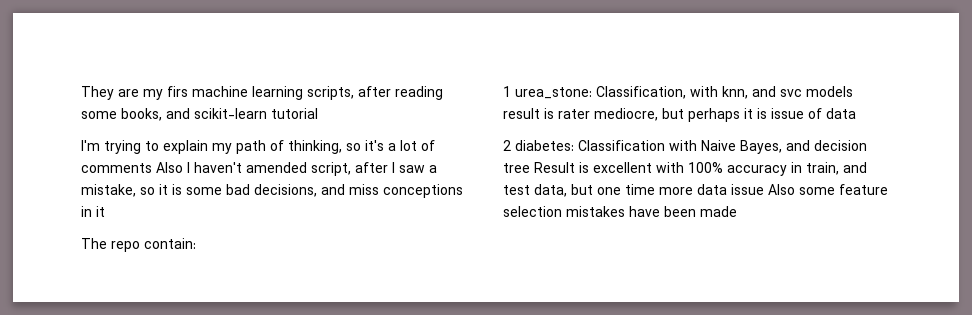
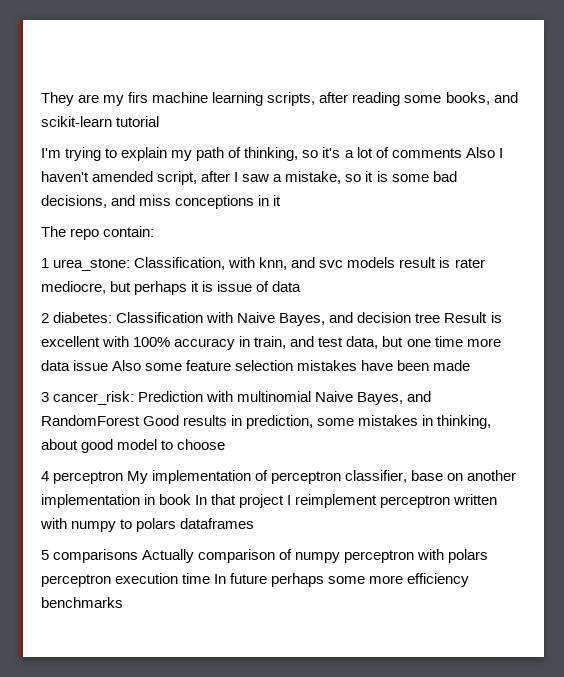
(737, 211) none -> [41,391,432,405] [41,415,492,429] [41,439,226,453] [41,470,517,484] [41,494,498,508] [40,518,255,532] [41,549,489,563] [41,573,470,587] [41,597,123,608] // 3 cancer_risk: Prediction with multinomial Naive Bayes, and RandomForest Good results in prediction, some mistakes in thinking, about good model to choose // 4 perceptron My implementation of perceptron classifier, base on another implementation in book In that project I reimplement perceptron written with numpy to polars dataframes // 5 comparisons Actually comparison of numpy perceptron with polars perceptron execution time In future perhaps some more efficiency benchmarks

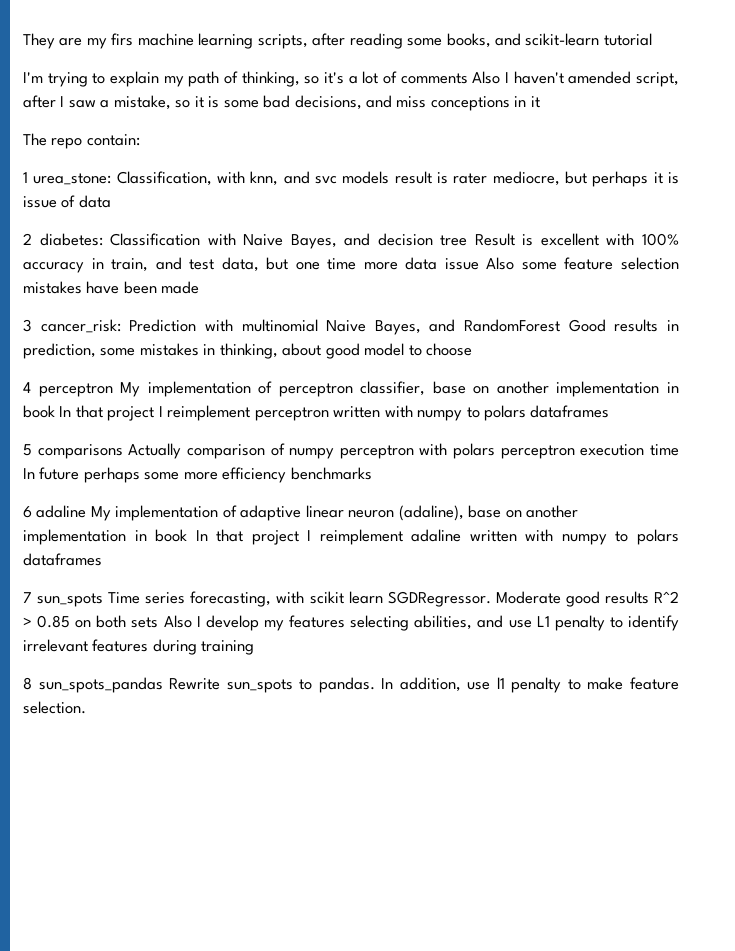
(123, 602) none -> [23,505,579,521] [23,529,680,545] [23,553,102,566] [23,591,680,607] [23,615,680,631] [23,639,255,655] [23,677,680,693] [23,701,86,714] // 6 adaline My implementation of adaptive linear neuron (adaline), base on another implementation in book In that project I reimplement adaline written with numpy to polars dataframes // 7 sun_spots Time series forecasting, with scikit learn SGDRegressor. Moderate good results R^2 > 0.85 on both sets Also I develop my features selecting abilities, and use L1 penalty to identify irrelevant features during training // 8 sun_spots_pandas Rewrite sun_spots to pandas. In addition, use l1 penalty to make feature selection.

